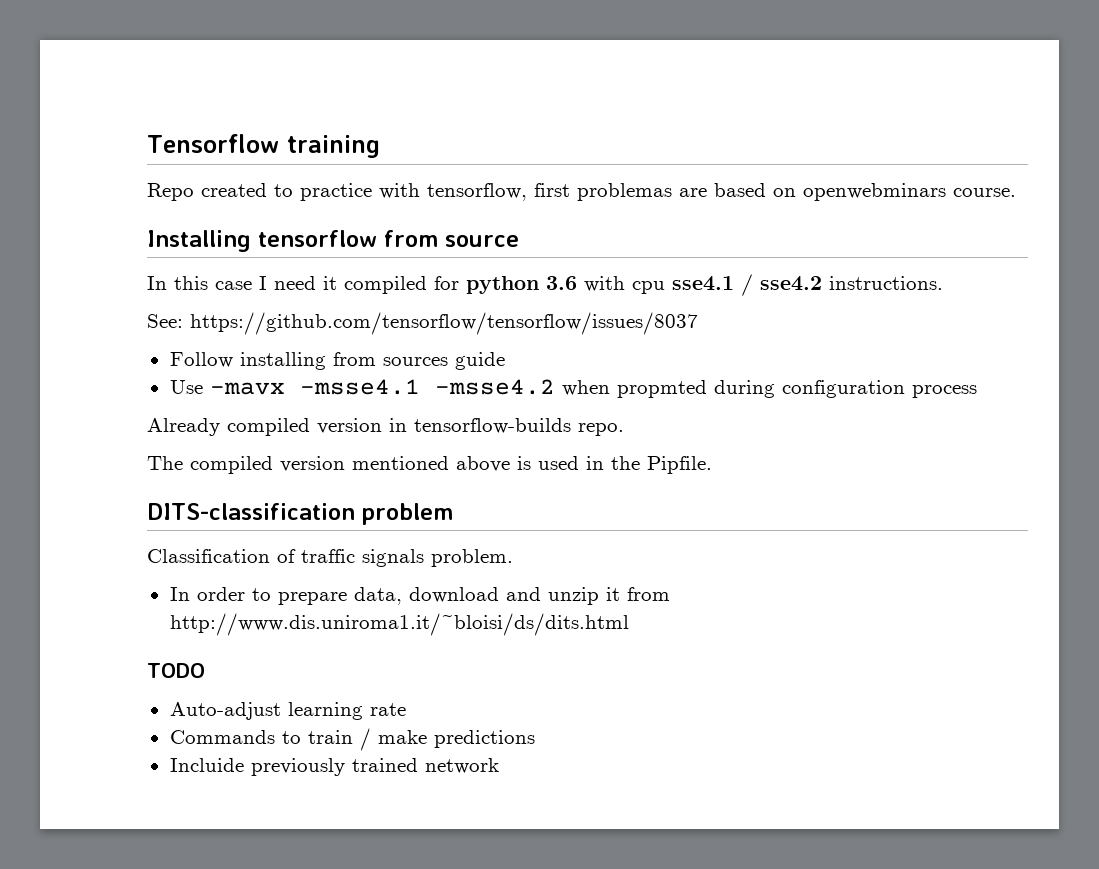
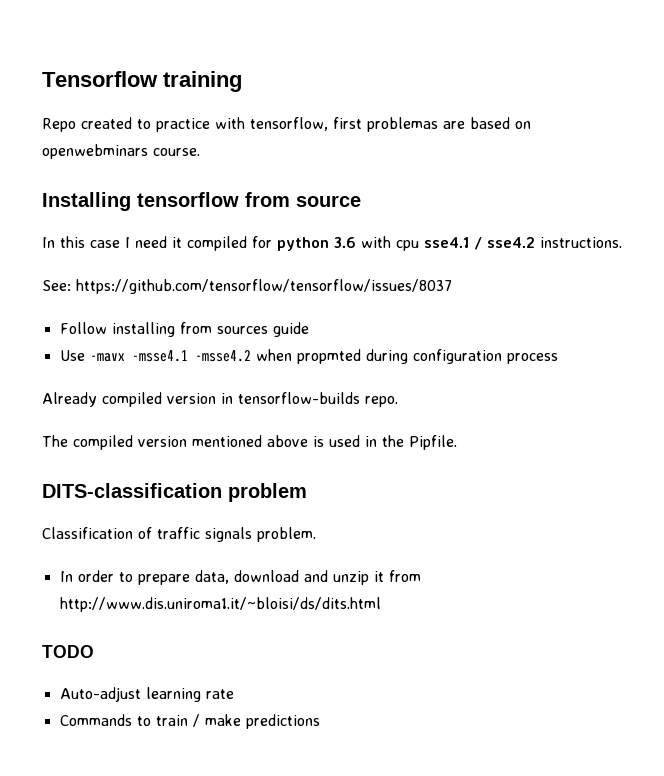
[169,758,499,776] // Incluide previously trained network -> (320, 721) none

